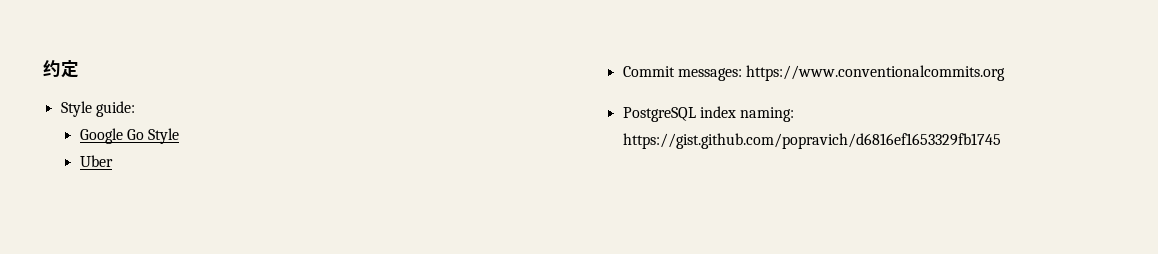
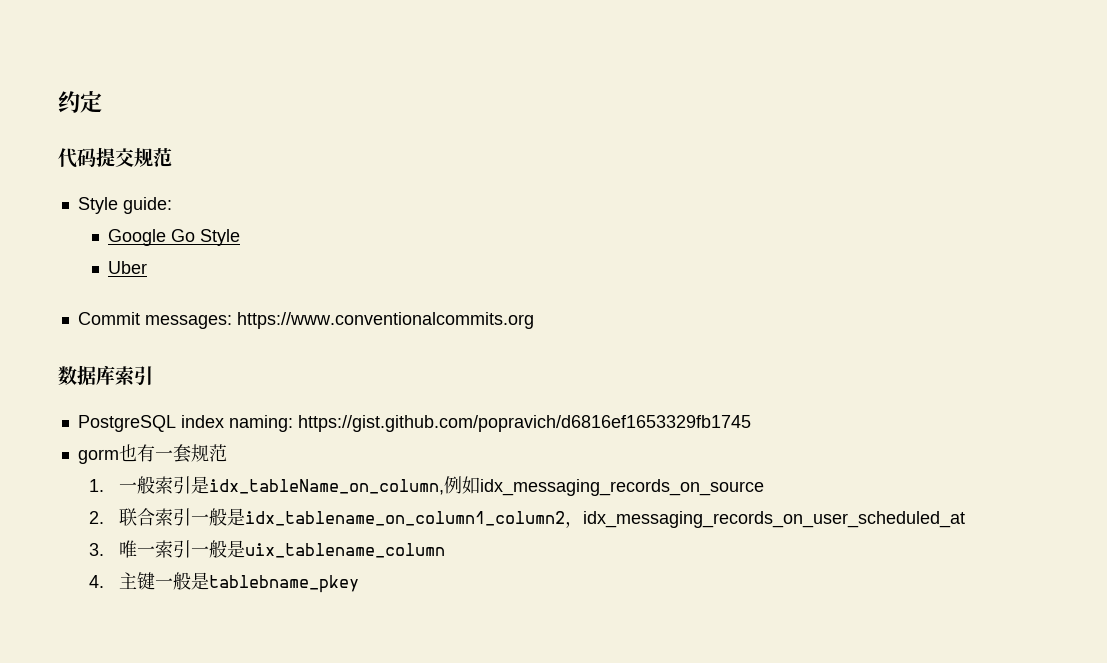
(79, 69) none -> [58,147,172,168] // 代码提交规范
(1006, 73) none -> [58,365,153,386] // 数据库索引
(1001, 141) none -> [77,444,227,464] [88,476,765,496] [88,508,966,528] [88,540,446,558] [88,572,360,593] // gorm也有一套规范 // 1.一般索引是idx_tableName_on_column,例如idx_messaging_records_on_source // 2.联合索引一般是idx_tablename_on_column1_column2，idx_messaging_records_on_user_scheduled_at // 3.唯一索引一般是uix_tablename_column // 4.主键一般是tablebname_pkey

